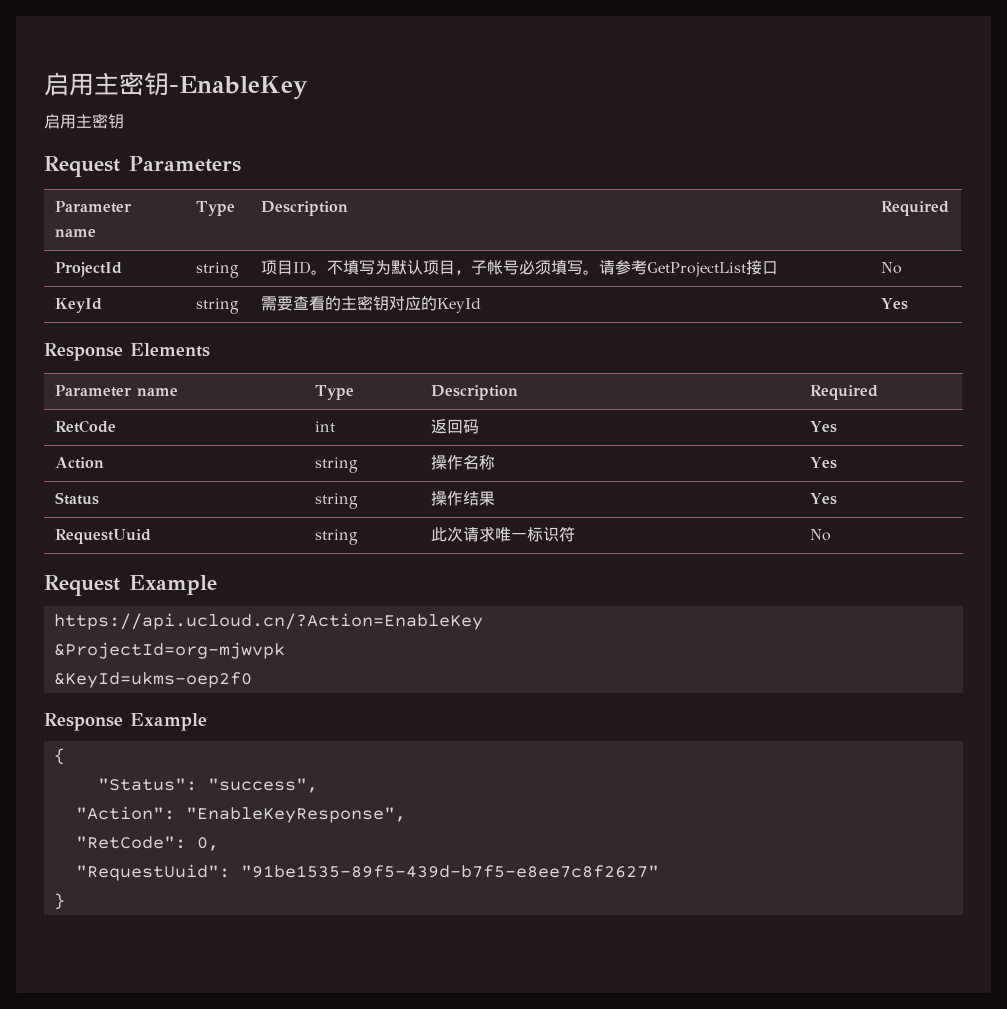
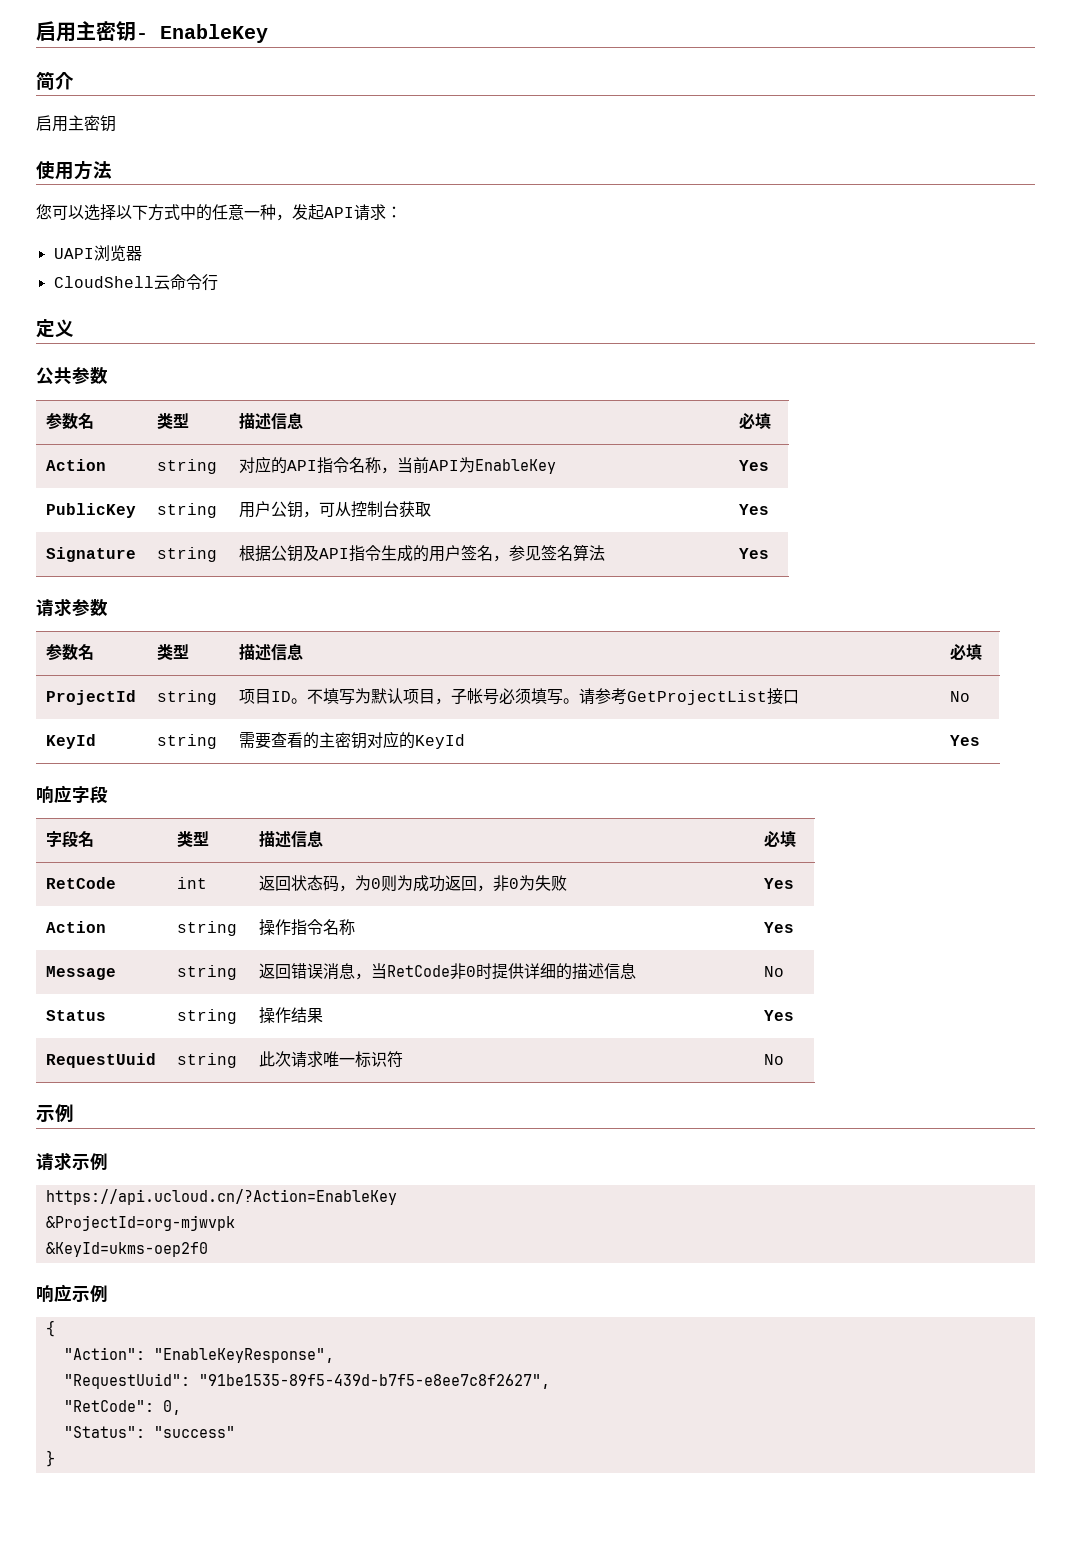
[44,72,308,100] 启用主密钥-EnableKey -> [36,21,268,43] [36,71,74,90] 启用主密钥- EnableKey // 简介
[44,156,241,177] [55,201,133,213] [55,229,97,237] [196,201,236,216] [261,201,349,216] [881,201,950,216] Request Parameters // Parameter name | Type | Description | Required -> [36,160,112,180] [36,204,402,221] [53,245,142,261] [53,274,218,291] [36,319,74,338] [36,367,108,385] [46,413,95,430] [157,413,190,429] [239,412,304,430] [739,413,772,429] [46,459,107,471] [157,459,218,474] [239,456,557,474] [739,460,770,471] [46,503,137,518] [157,503,218,518] [239,501,432,518] [739,504,770,515] [46,547,137,562] [157,547,218,562] [239,544,606,562] [739,548,770,559] [36,598,108,617] [46,644,95,661] [157,644,190,660] [239,643,304,661] [950,644,983,660] 使用方法 // 您可以选择以下方式中的任意一种，发起API请求： // UAPI浏览器 // CloudShell云命令行 // 定义 // 公共参数 // 参数名 | 类型 | 描述信息 | 必填 // Action | string | 对应的API指令名称，当前API为EnableKey | Yes // PublicKey | string | 用户公钥，可从控制台获取 | Yes // Signature | string | 根据公钥及API指令生成的用户签名，参见签名算法 | Yes // 请求参数 // 参数名 | 类型 | 描述信息 | 必填
[44,343,210,361] [55,385,179,397] [315,385,355,400] [431,385,519,400] [810,385,879,400] Response Elements // Parameter name | Type | Description | Required -> [36,785,108,804] [46,831,95,848] [177,831,210,847] [259,830,324,848] [764,831,797,847] 响应字段 // 字段名 | 类型 | 描述信息 | 必填
(464, 426) none -> [291,875,324,891] 状态
(480, 426) none -> [339,875,568,892] ，为0则为成功返回，非0为失败
(464, 462) none -> [291,919,324,936] 指令
(838, 463) none -> [46,966,117,980] [177,965,238,980] [259,963,637,980] [764,966,785,977] // Message | string | 返回错误消息，当RetCode非0时提供详细的描述信息 | No
[44,575,217,596] Request Example -> [36,1104,74,1122] [36,1152,108,1171] 示例 // 请求示例
[44,713,207,731] Response Example -> [36,1284,108,1303] 响应示例
[97,778,318,793] // "Status": "success", -> (55, 1328) none
(406, 815) none -> [63,1373,550,1389] // "RequestUuid": "91be1535-89f5-439d-b7f5-e8ee7c8f2627",
[75,864,659,881] "RequestUuid": "91be1535-89f5-439d-b7f5-e8ee7c8f2627" -> [63,1426,235,1438] "Status": "success"

